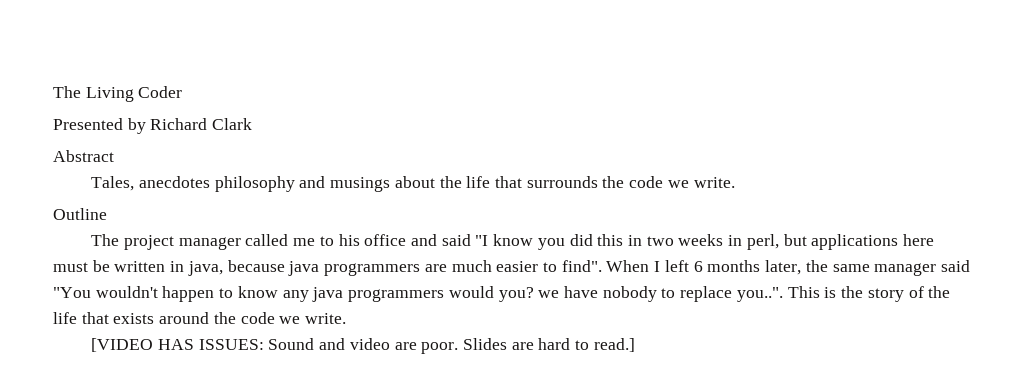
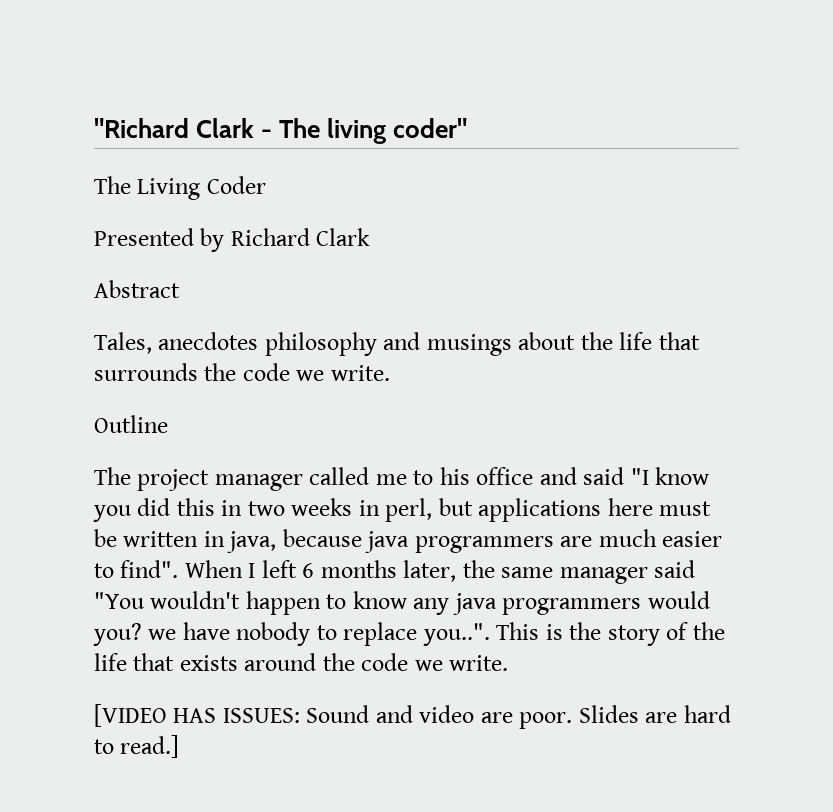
(53, 92) none -> [94,118,468,144] "Richard Clark - The living coder" //

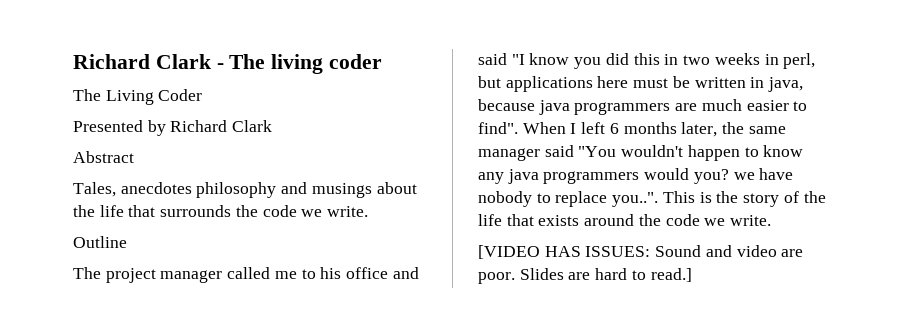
[94,118,189,138] "Richard -> [73,54,150,69] Richard
[393,118,468,138] coder" -> [329,54,383,69] coder

